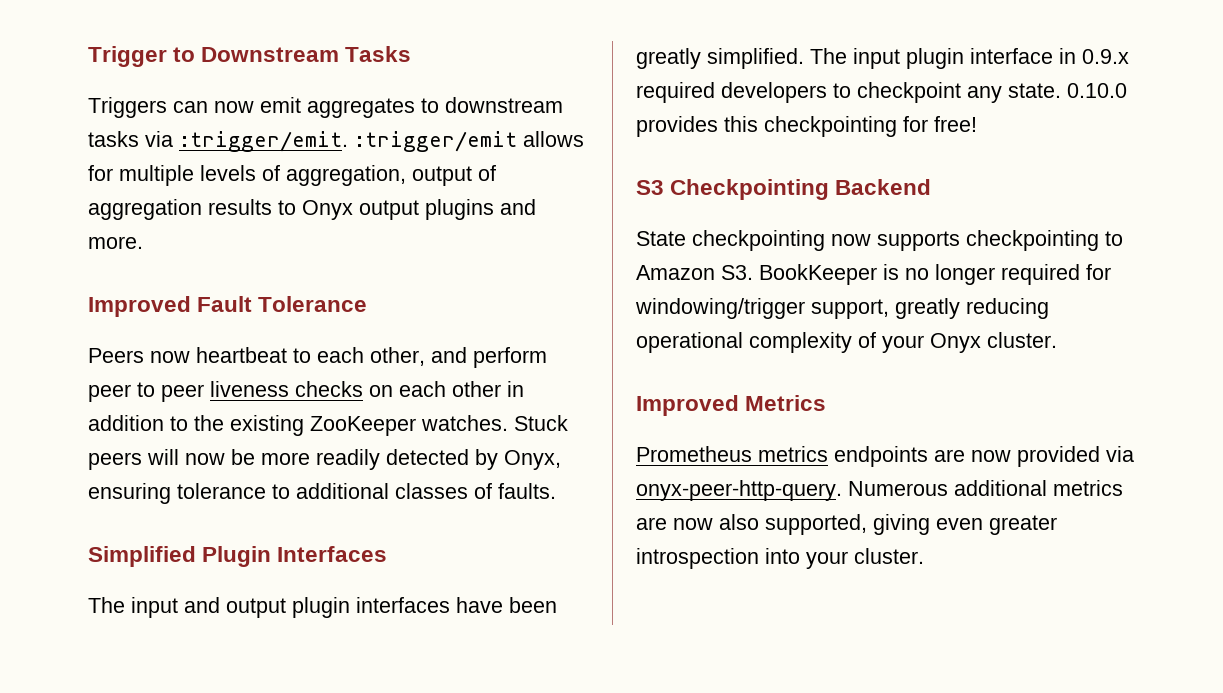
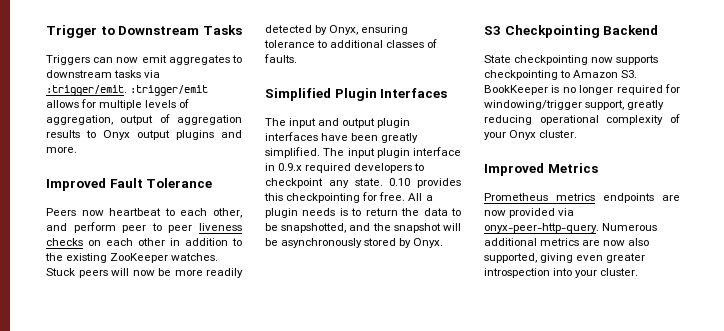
[1067,83,1127,98] 0.10.0 -> [389,178,411,186] 0.10
[934,116,977,132] free! -> [379,192,433,201] [265,208,461,218] [265,223,461,233] [265,238,444,248] free. All a plugin needs is to return the data to be snapshotted, and the snapshot will be asynchronously stored by Onyx.

